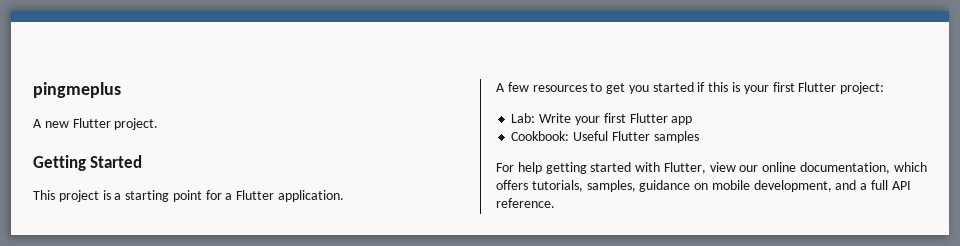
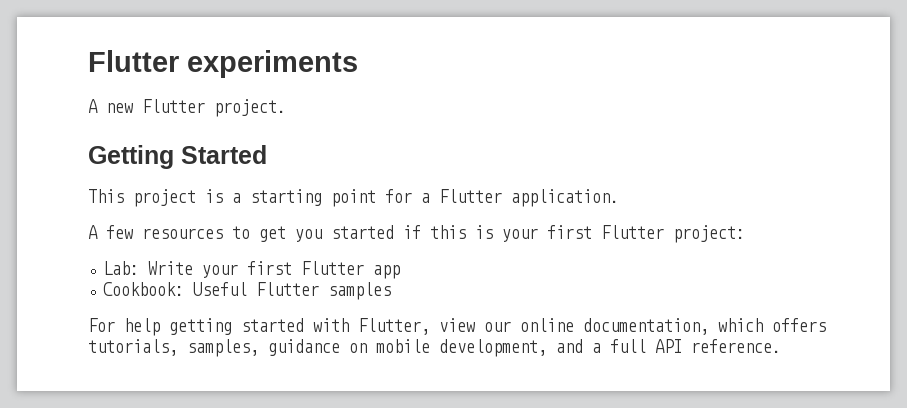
[33,82,121,98] pingmeplus -> [88,50,358,78] Flutter experiments

